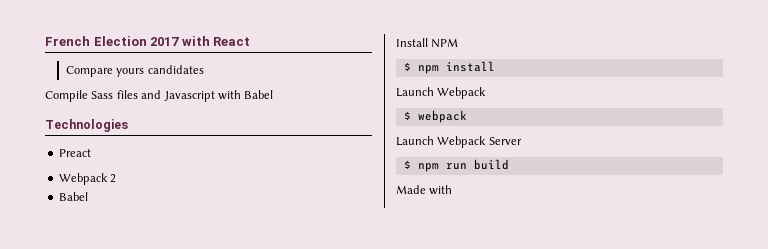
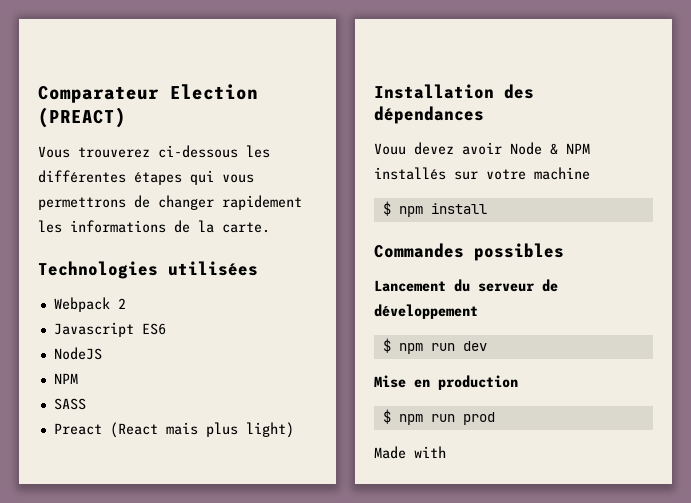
[45,36,251,46] [65,65,204,77] [45,90,274,102] French Election 2017 with React // Compare yours candidates // Compile Sass files and Javascript with Babel -> [38,84,258,103] [38,107,126,128] [38,145,270,158] [38,170,254,185] [38,195,302,210] [38,220,270,233] Comparateur Election (PREACT) // Vous trouverez ci-dessous les différentes étapes qui vous permettrons de changer rapidement les informations de la carte.
[58,149,91,157] // Preact -> [168,261,258,276] utilisées
[58,192,88,201] [396,38,459,48] [403,61,495,74] [396,87,487,99] [403,110,467,123] [396,136,522,148] [403,159,509,172] Babel // Install NPM // $ npm install // Launch Webpack // $ webpack // Launch Webpack Server // $ npm run build -> [53,322,166,337] [53,347,102,360] [53,373,78,384] [53,398,86,410] [53,422,294,438] [374,84,534,99] [374,106,484,124] [374,142,590,155] [374,167,590,180] [382,201,487,217] [374,243,564,261] [374,279,558,292] [374,304,478,319] [382,338,487,354] [374,375,518,390] [382,409,495,425] Javascript ES6 // NodeJS // NPM // SASS // Preact (React mais plus light) // Installation des dépendances // Vouu devez avoir Node & NPM installés sur votre machine // $ npm install // Commandes possibles // Lancement du serveur de développement // $ npm run dev // Mise en production // $ npm run prod

